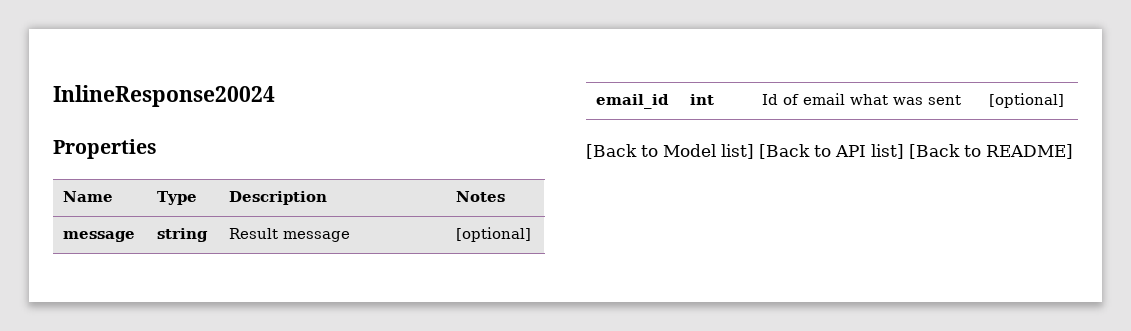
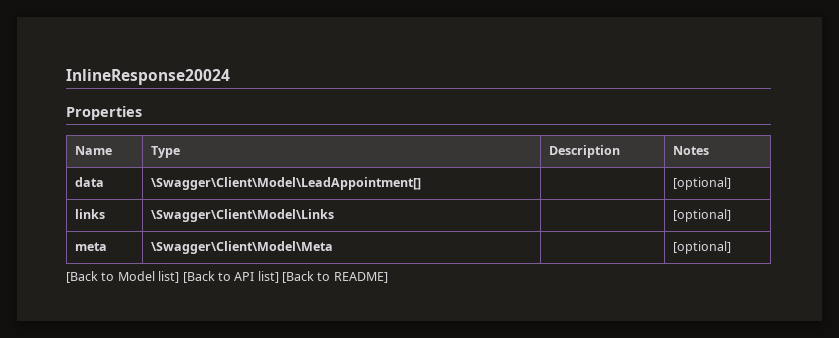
[62,231,135,242] [156,228,208,242] [228,228,350,242] [455,227,531,242] [595,94,669,109] [689,94,714,105] [761,93,961,105] message | string | Result message | [optional] // email_id | int | Id of email what was sent -> [74,177,104,187] [150,177,421,190] [672,177,731,190] [74,209,105,219] [150,209,334,222] [672,209,731,222] [74,242,107,251] [150,241,333,254] data | \Swagger\Client\Model\LeadAppointment[] | | [optional] // links | \Swagger\Client\Model\Links | | [optional] // meta | \Swagger\Client\Model\Meta |

